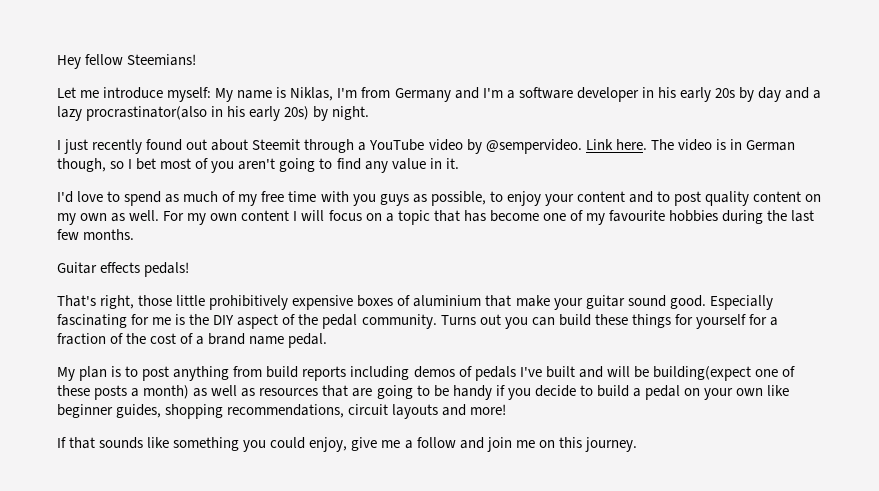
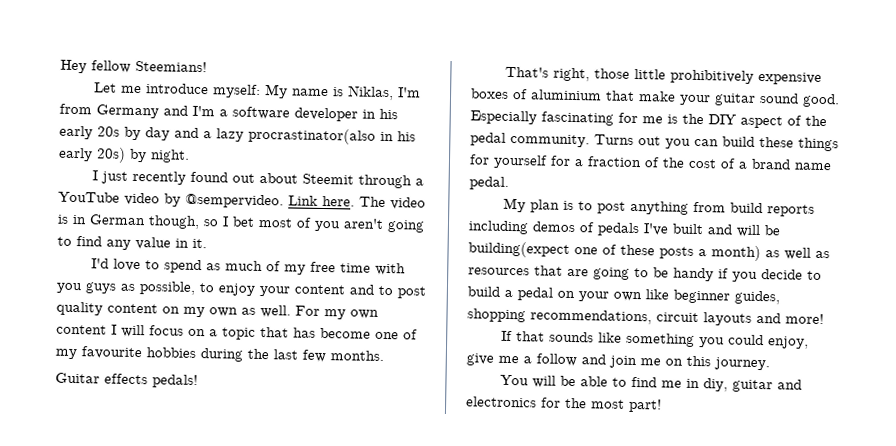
(637, 444) none -> [500,374,803,393] [466,396,662,413] // You will be able to find me in diy, guitar and electronics for the most part!

